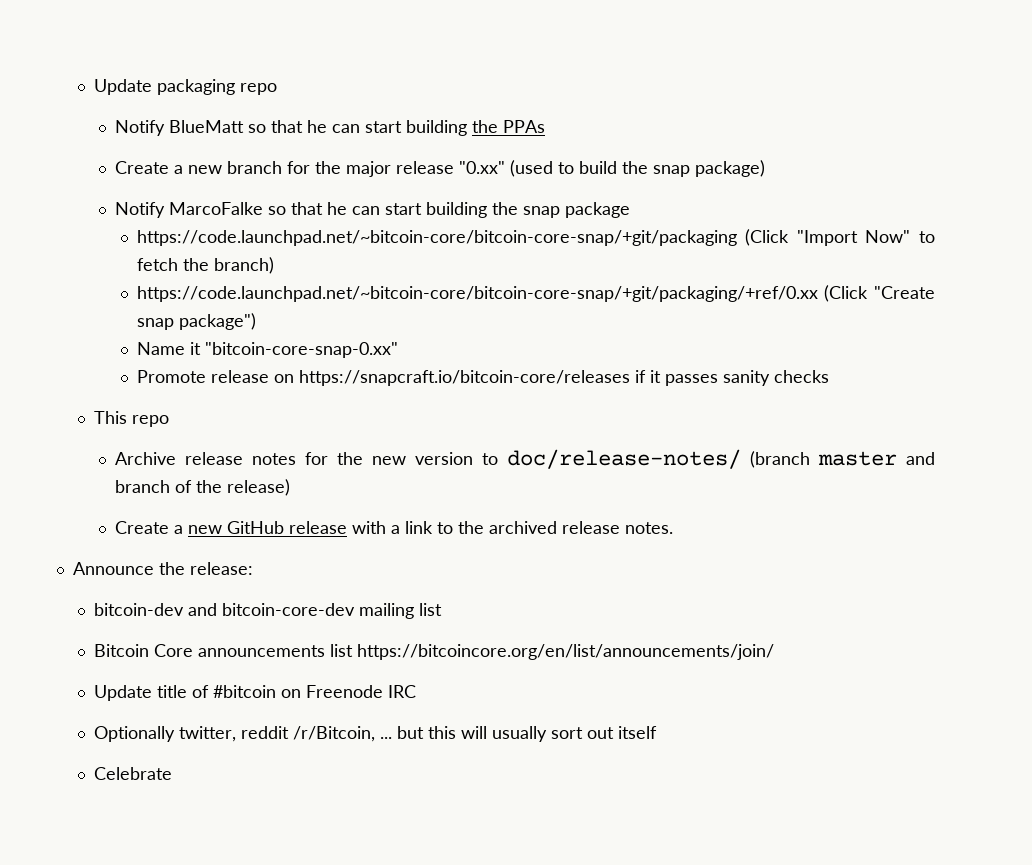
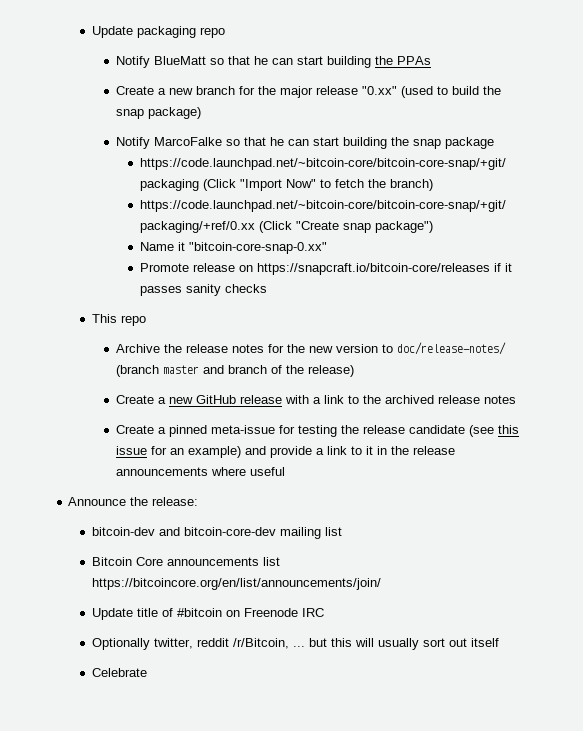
(177, 458) none -> [164,344,183,353] the
[625,522,674,534] notes. -> [484,395,517,404] [116,425,520,437] [116,446,456,458] [116,467,286,476] notes // Create a pinned meta-issue for testing the release candidate (see this issue for an example) and provide a link to it in the release announcements where useful

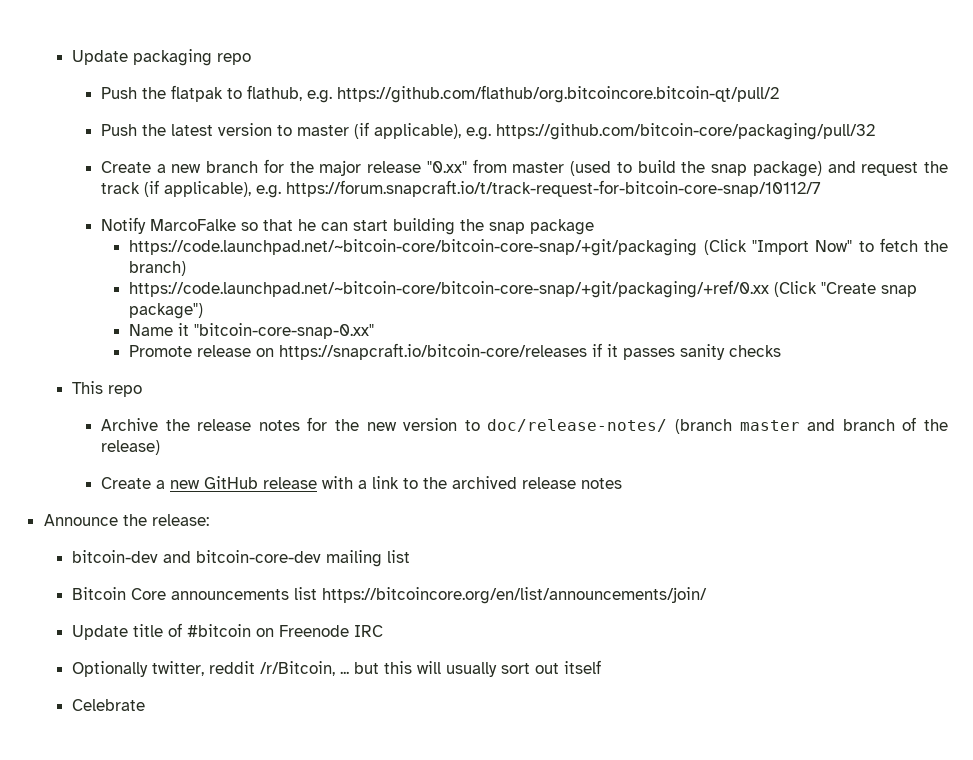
[116,56,432,68] Notify BlueMatt so that he can start building the PPAs -> [100,85,779,103] [100,122,875,140] Push the flatpak to flathub, e.g. https://github.com/flathub/org.bitcoincore.bitcoin-qt/pull/2 // Push the latest version to master (if applicable), e.g. https://github.com/bitcoin-core/packaging/pull/32
(398, 90) none -> [472,159,565,173] from master
(202, 113) none -> [827,161,948,176] [100,180,821,198] and request the track (if applicable), e.g. https://forum.snapcraft.io/t/track-request-for-bitcoin-core-snap/10112/7
[116,425,520,437] [116,446,456,458] [116,467,286,476] // Create a pinned meta-issue for testing the release candidate (see this issue for an example) and provide a link to it in the release announcements where useful -> (622, 483) none

